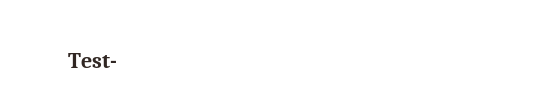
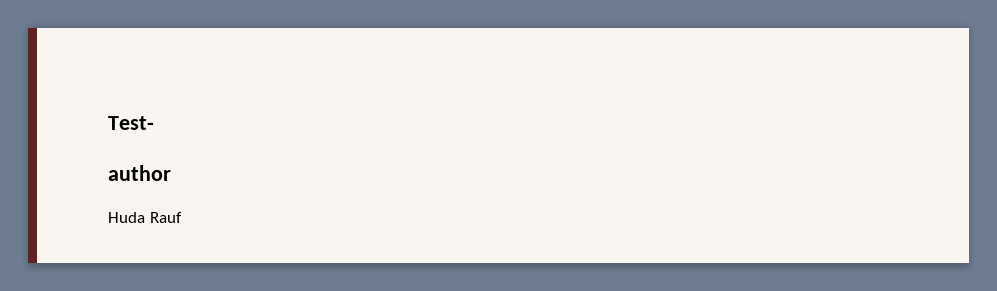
(117, 60) none -> [108,165,171,181] [108,212,182,223] // author // Huda Rauf

